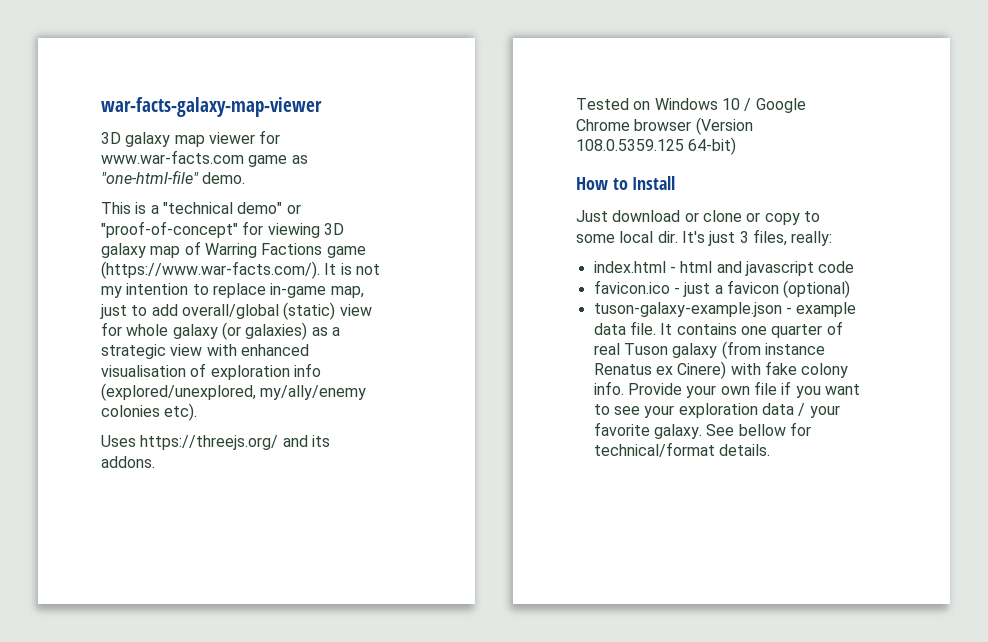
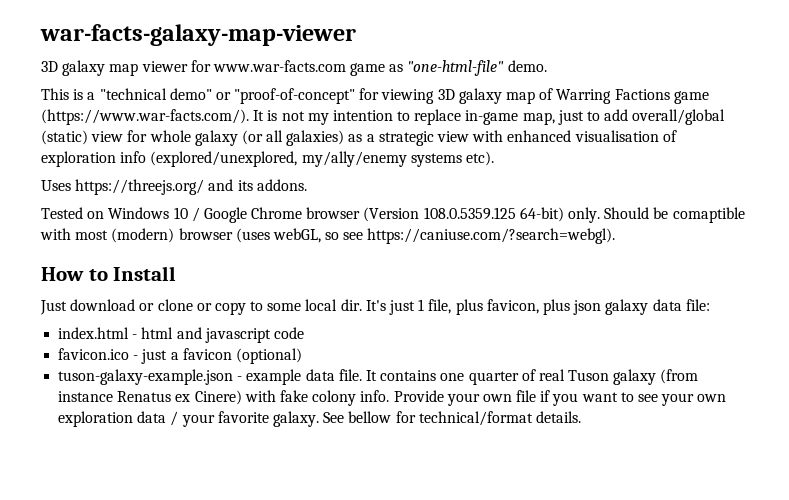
(241, 331) none -> [266,130,284,142] all
[101,405,160,417] colonies -> [410,153,462,167] systems
(737, 146) none -> [568,207,745,223] [40,228,616,244] only. Should be comaptible with most (modern) browser (uses webGL, so see https://caniuse.com/?search=webgl).
[739,229,833,246] 3 files, really: -> [418,299,710,315] 1 file, plus favicon, plus json galaxy data file:
(675, 411) none -> [697,394,727,402] own

